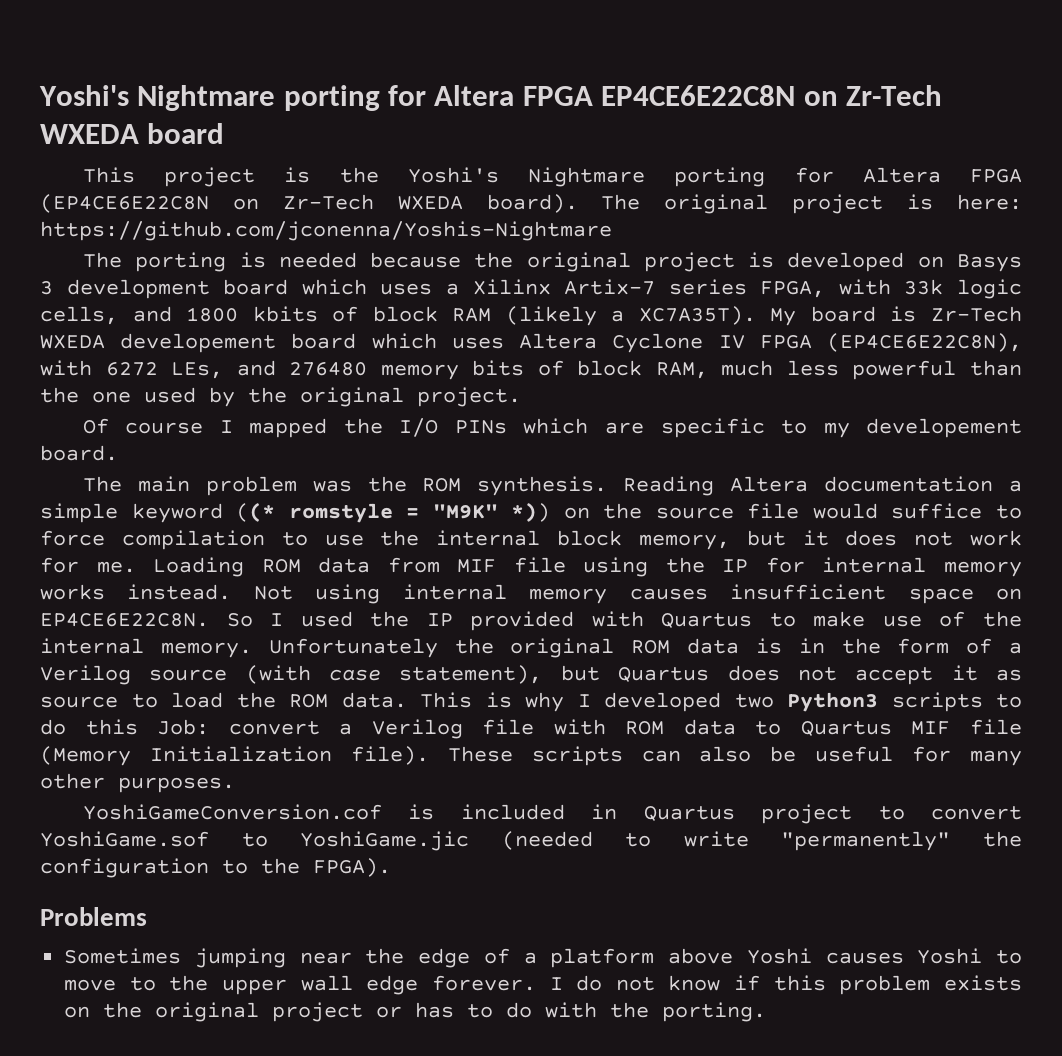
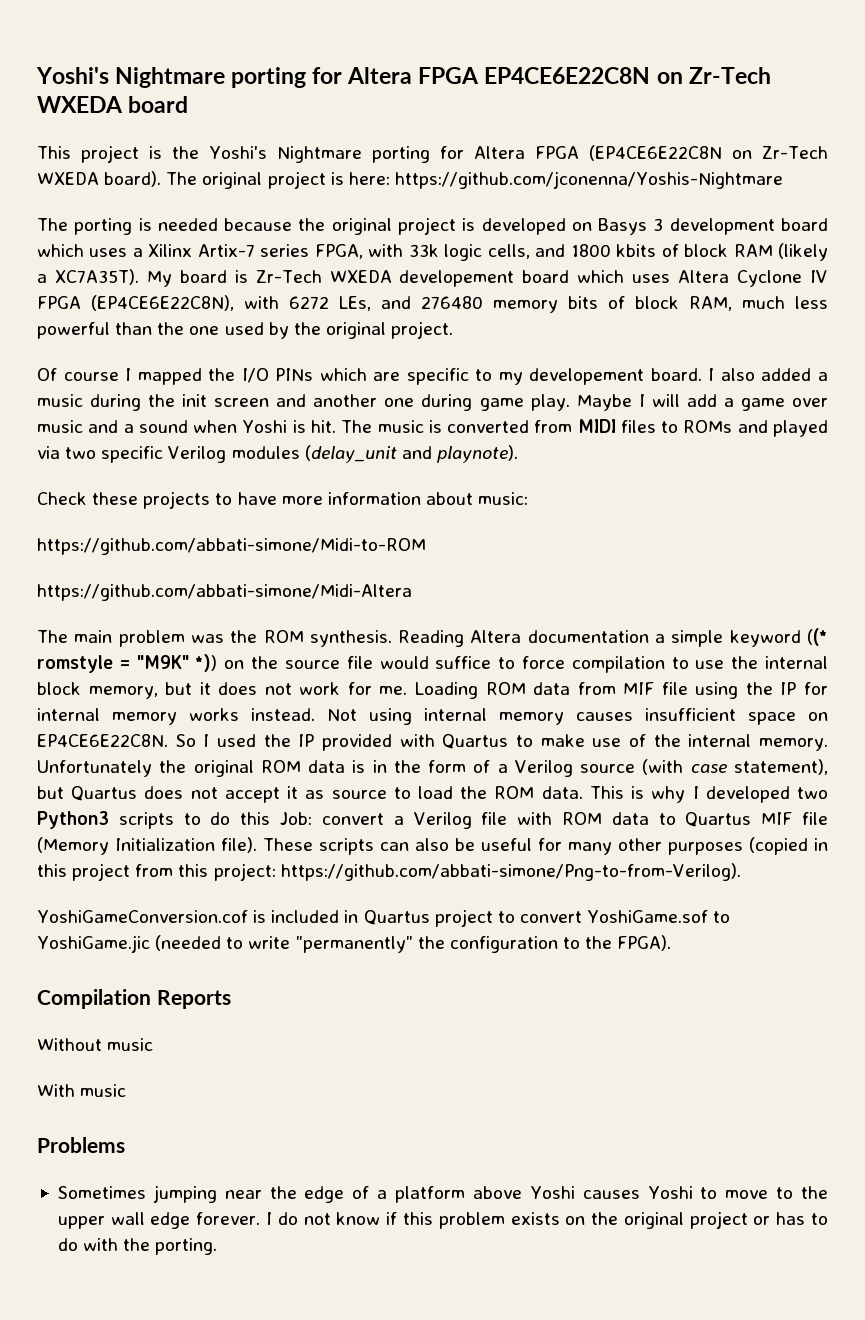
(118, 453) none -> [708,368,828,381] [37,394,828,411] [37,419,829,437] [37,445,518,463] [37,491,529,509] [37,538,426,555] [37,584,412,601] I also added a music during the init screen and another one during game play. Maybe I will add a game over music and a sound when Yoshi is hit. The music is converted from MIDI files to ROMs and played via two specific Verilog modules (delay_unit and playnote). // Check these projects to have more information about music: // https://github.com/abbati-simone/Midi-to-ROM // https://github.com/abbati-simone/Midi-Altera
[118,777,235,793] purposes. -> [668,837,828,855] [37,863,741,881] purposes (copied in this project from this project: https://github.com/abbati-simone/Png-to-from-Verilog).
(391, 867) none -> [37,989,231,1009] [37,1038,154,1051] [37,1084,127,1097] // Compilation Reports // Without music // With music

